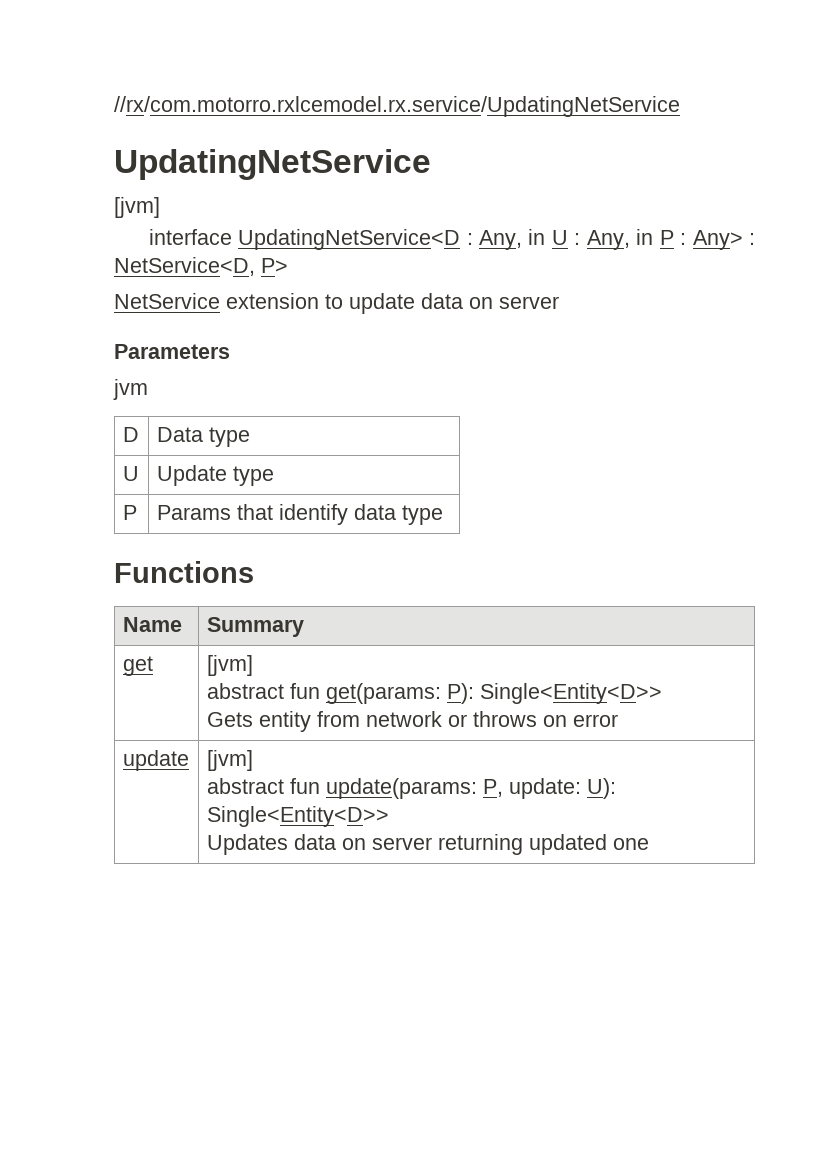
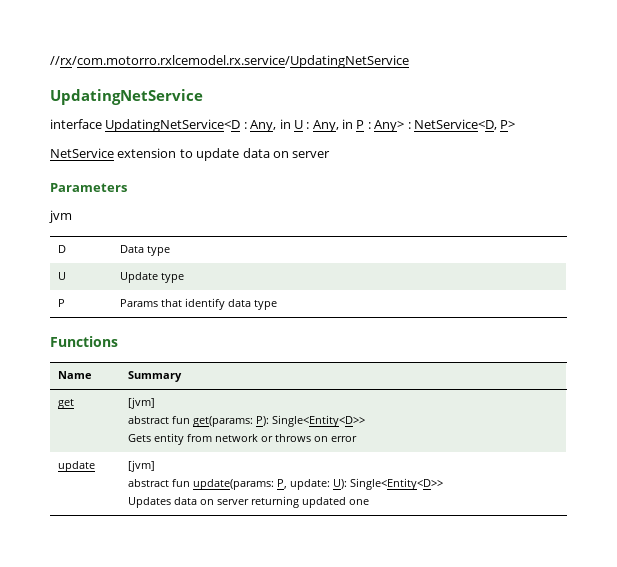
[114,197,160,218] // [jvm] -> (203, 97) none

